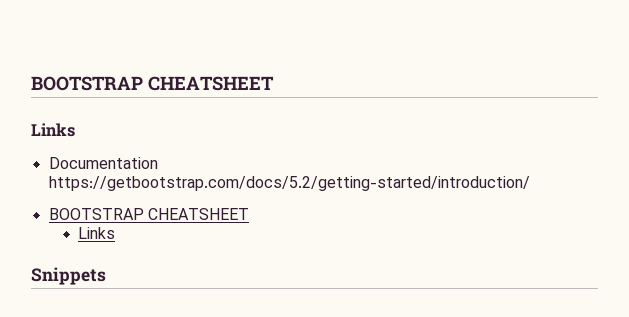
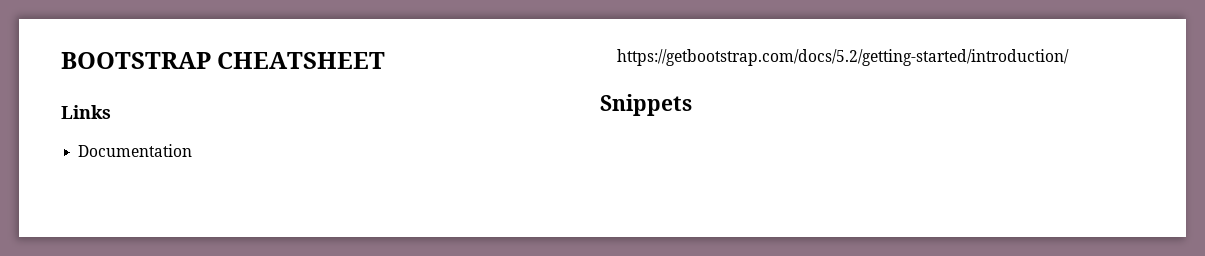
[48,208,249,220] [78,227,116,239] // BOOTSTRAP CHEATSHEET // Links -> (1070, 57) none

